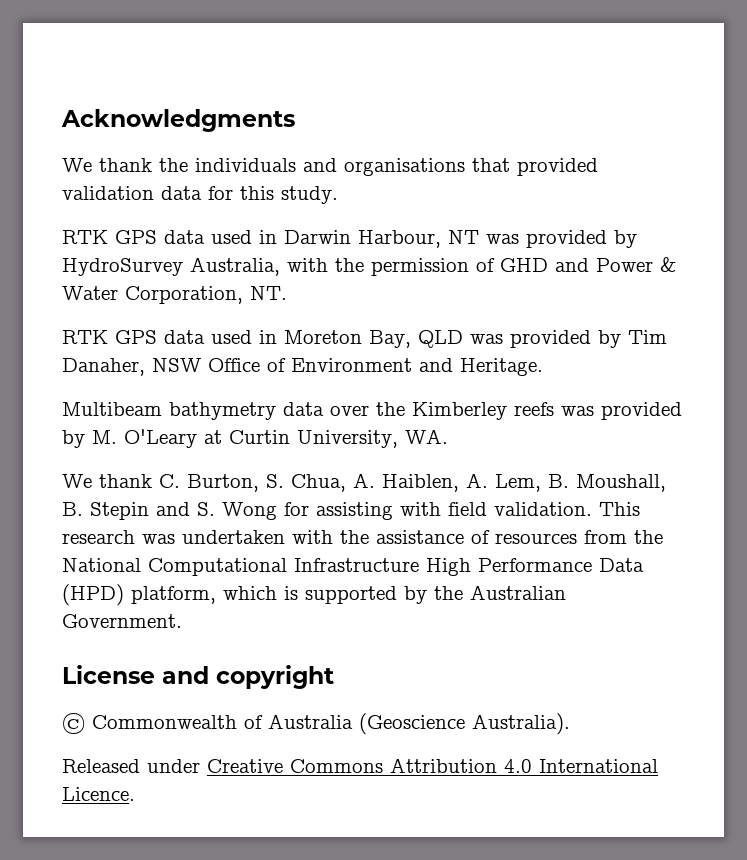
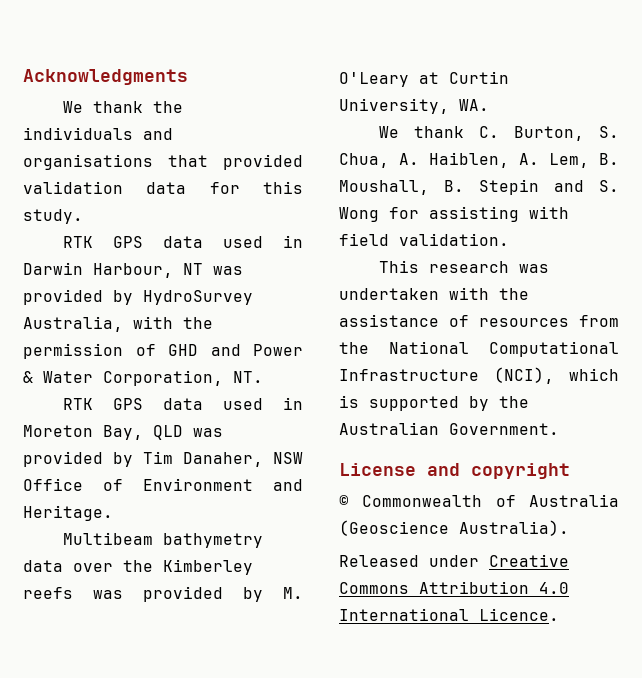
(592, 509) none -> (509, 239) //
[426,558,644,576] [62,584,216,606] High Performance Data (HPD) platform, -> [494,367,554,384] (NCI),

